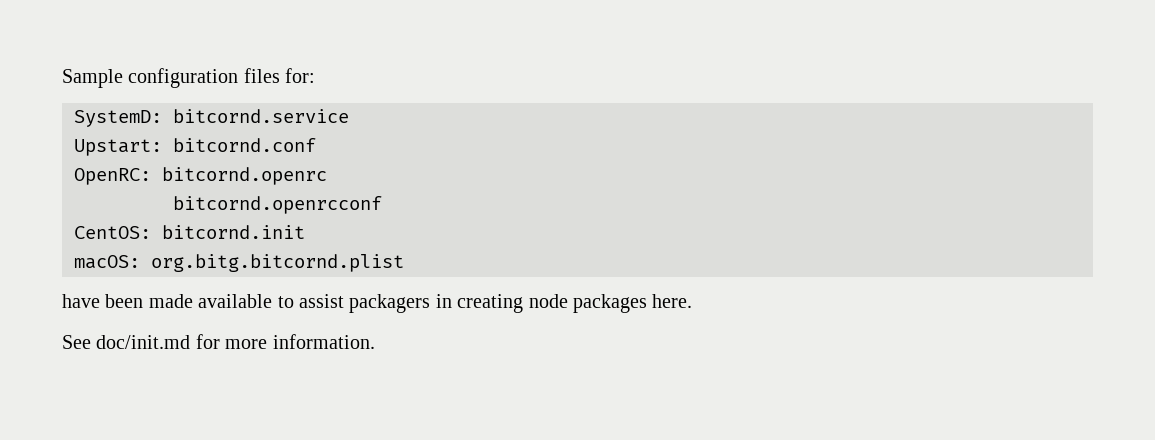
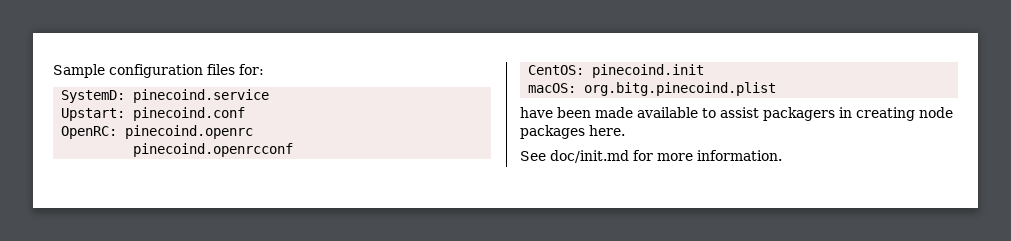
[173,109,349,123] bitcornd.service -> [133,89,270,103] pinecoind.service
[173,138,316,152] bitcornd.conf -> [133,107,246,121] pinecoind.conf
[162,167,327,185] [173,196,382,214] bitcornd.openrc // bitcornd.openrcconf -> [125,125,254,139] [133,143,294,157] pinecoind.openrc // pinecoind.openrcconf
[162,225,305,239] bitcornd.init -> [592,64,705,78] pinecoind.init
[151,254,404,272] org.bitg.bitcornd.plist -> [584,82,777,96] org.bitg.pinecoind.plist

